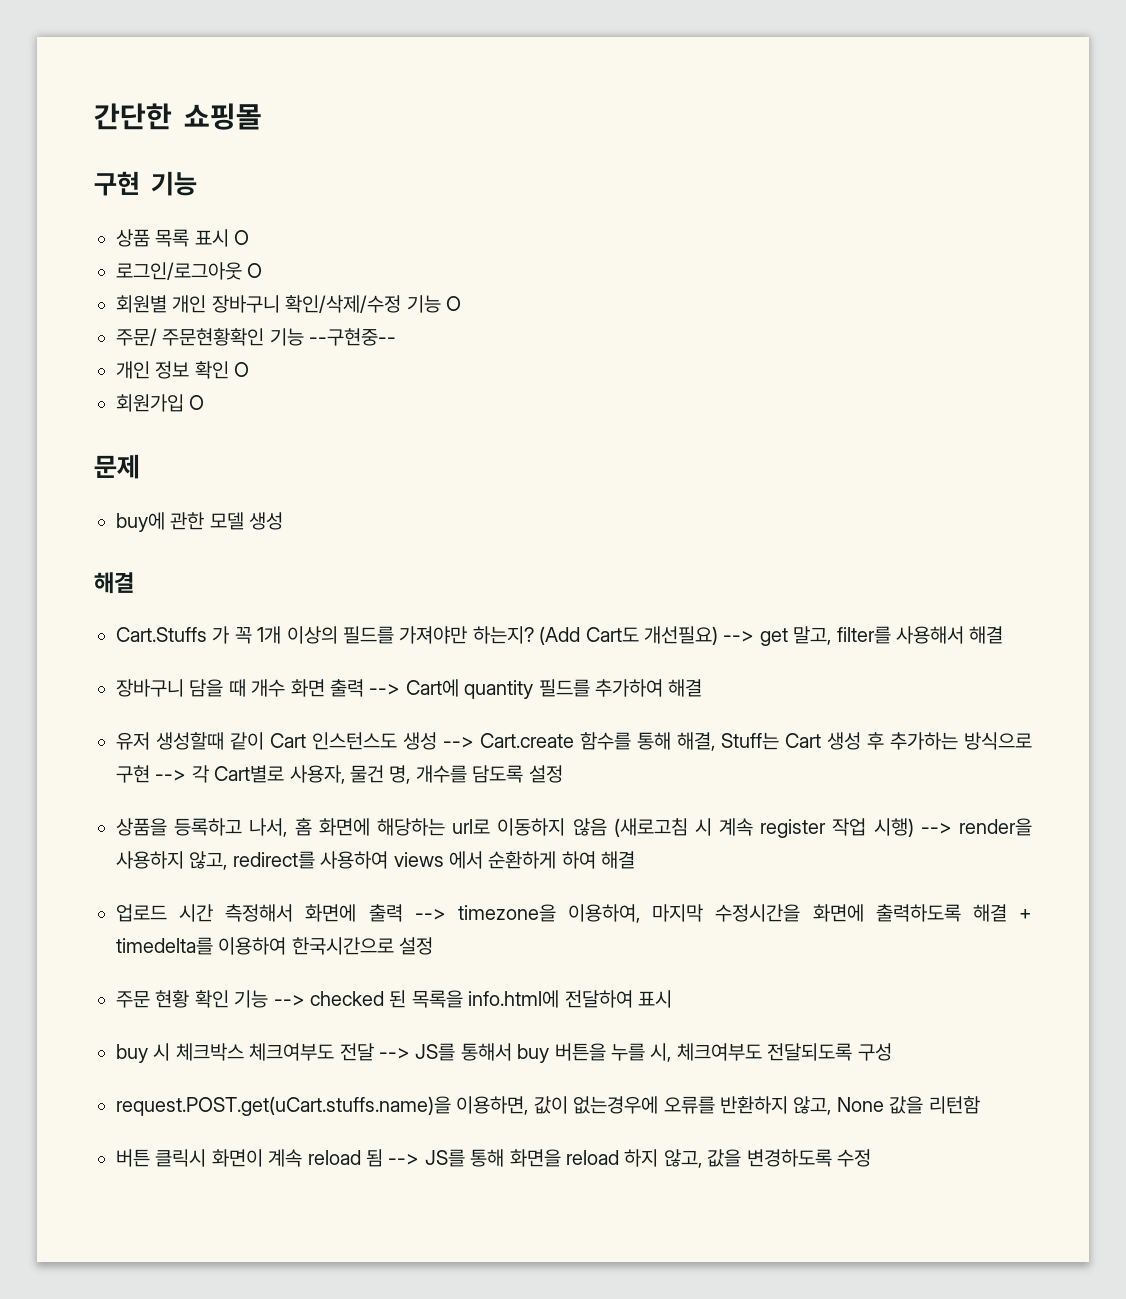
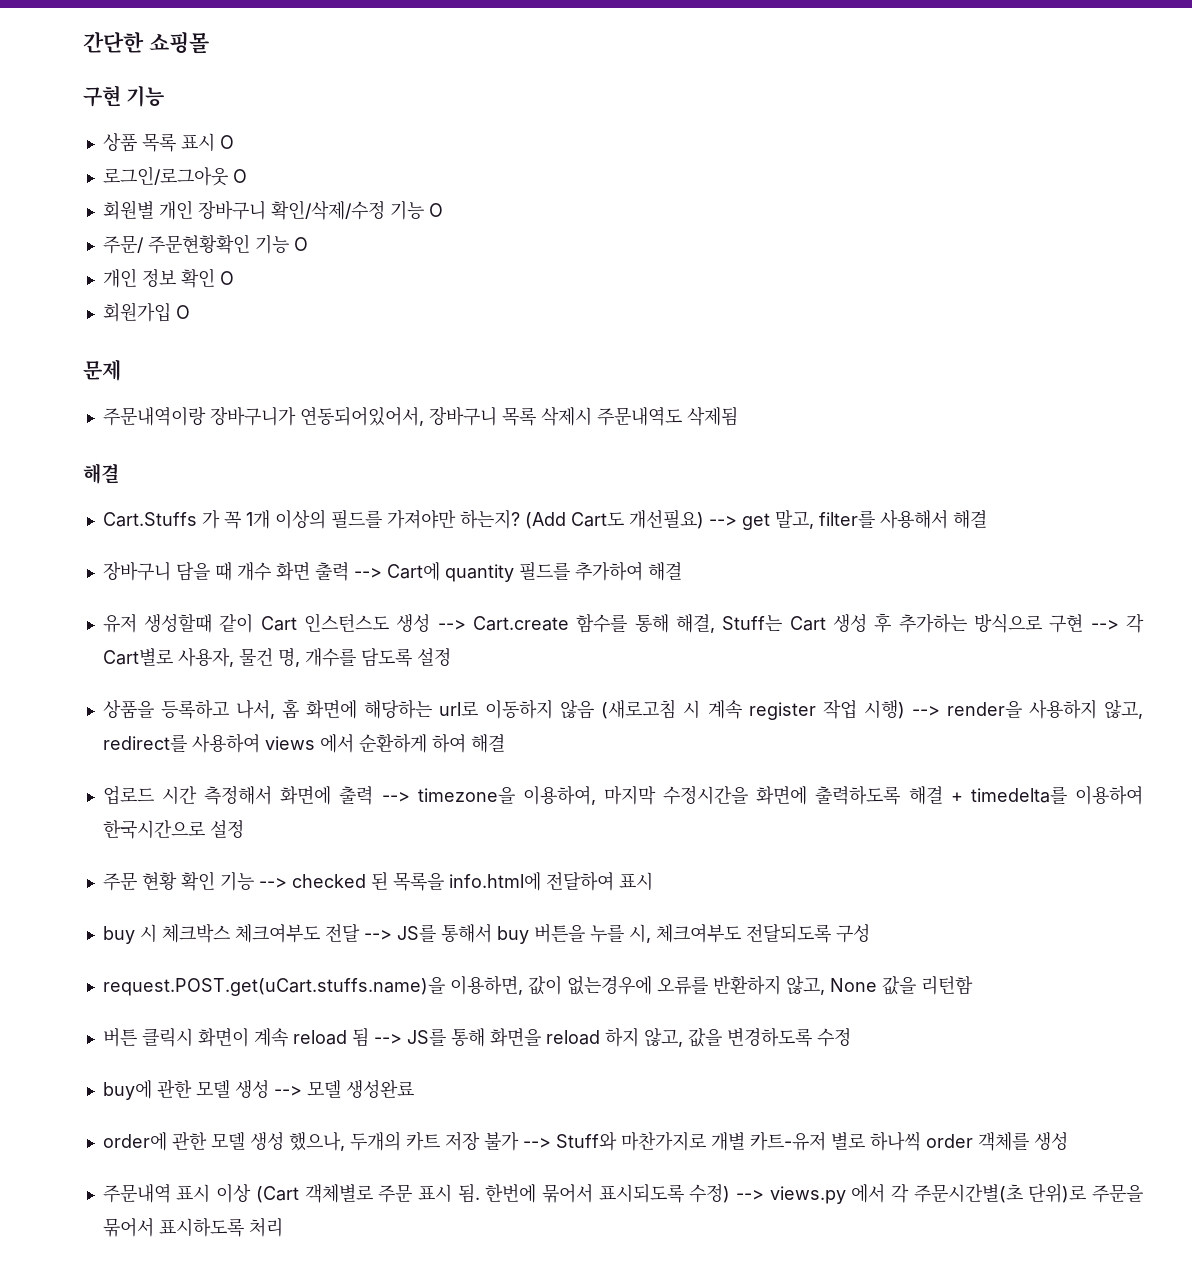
[309,328,397,346] --구현중-- -> [293,237,308,251] O
[116,512,284,532] buy에 관한 모델 생성 -> [102,407,738,426] 주문내역이랑 장바구니가 연동되어있어서, 장바구니 목록 삭제시 주문내역도 삭제됨
(871, 1158) none -> [102,1080,414,1100] [102,1131,1068,1151] [102,1184,1144,1204] [102,1217,283,1237] // buy에 관한 모델 생성 --> 모델 생성완료 // order에 관한 모델 생성 했으나, 두개의 카트 저장 불가 --> Stuff와 마찬가지로 개별 카트-유저 별로 하나씩 order 객체를 생성 // 주문내역 표시 이상 (Cart 객체별로 주문 표시 됨. 한번에 묶어서 표시되도록 수정) --> views.py 에서 각 주문시간별(초 단위)로 주문을 묶어서 표시하도록 처리

